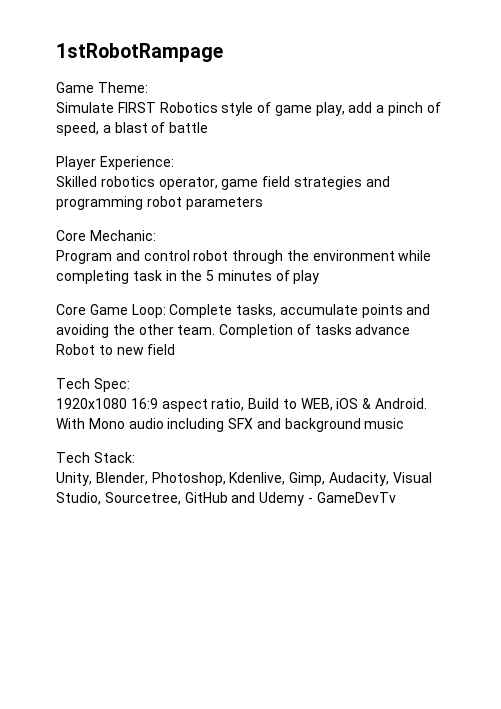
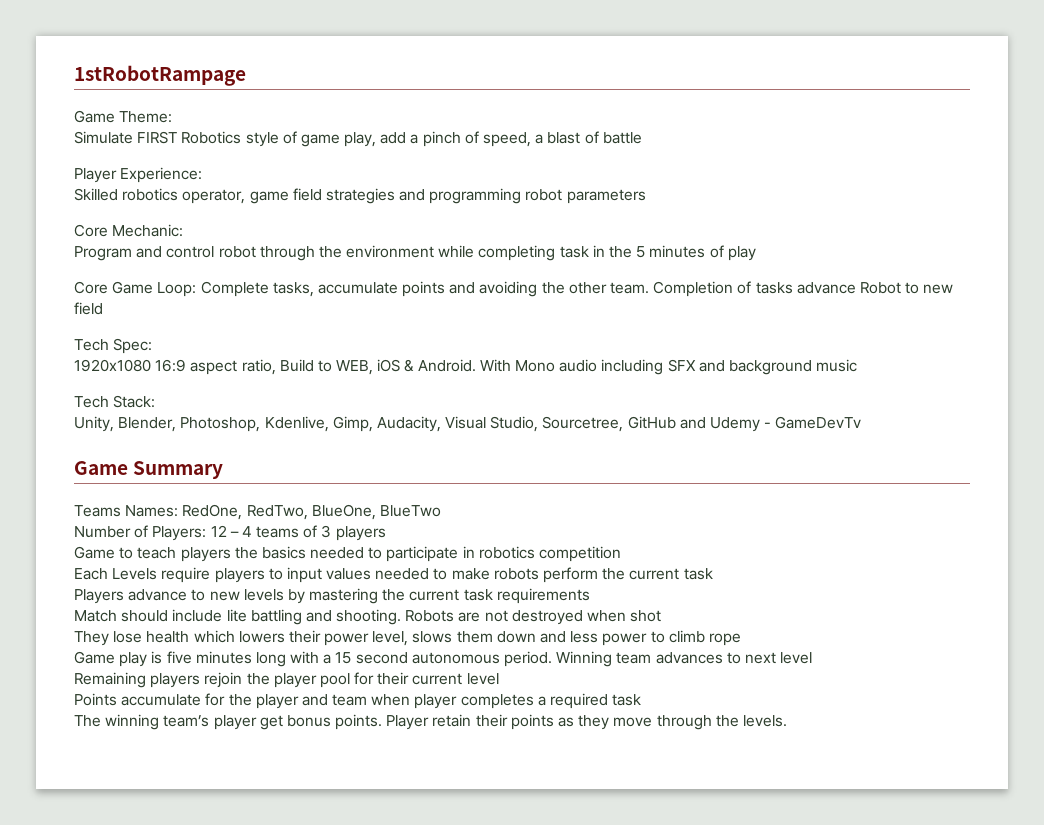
(396, 497) none -> [74,461,224,479] [74,504,441,520] [74,525,386,541] [74,546,622,562] [74,567,713,583] [74,588,590,604] [74,609,662,625] [74,630,741,646] [74,651,813,667] [74,672,499,688] [74,693,642,709] [74,714,787,730] // Game Summary // Teams Names: RedOne, RedTwo, BlueOne, BlueTwo // Number of Players: 12 – 4 teams of 3 players // Game to teach players the basics needed to participate in robotics competition // Each Levels require players to input values needed to make robots perform the current task // Players advance to new levels by mastering the current task requirements // Match should include lite battling and shooting. Robots are not destroyed when shot // They lose health which lowers their power level, slows them down and less power to climb rope // Game play is five minutes long with a 15 second autonomous period. Winning team advances to next level // Remaining players rejoin the player pool for their current level // Points accumulate for the player and team when player completes a required task // The winning team’s player get bonus points. Player retain their points as they move through the levels.

